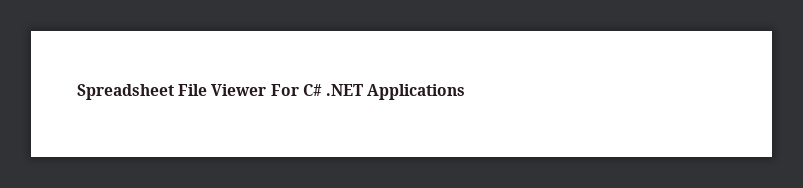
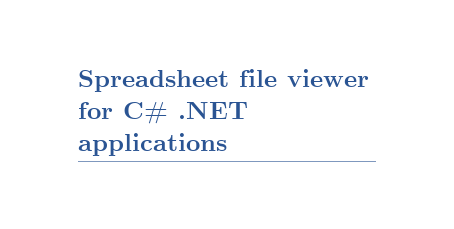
[178,84,299,96] File Viewer For -> [239,69,369,87] [78,102,113,119] file viewer for
[367,84,466,100] Applications -> [78,133,227,156] applications

